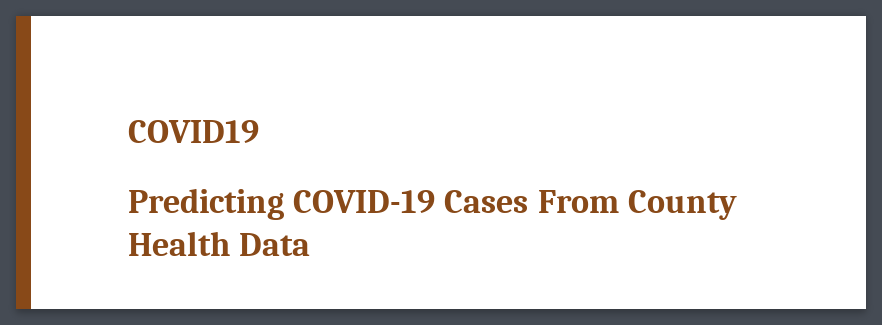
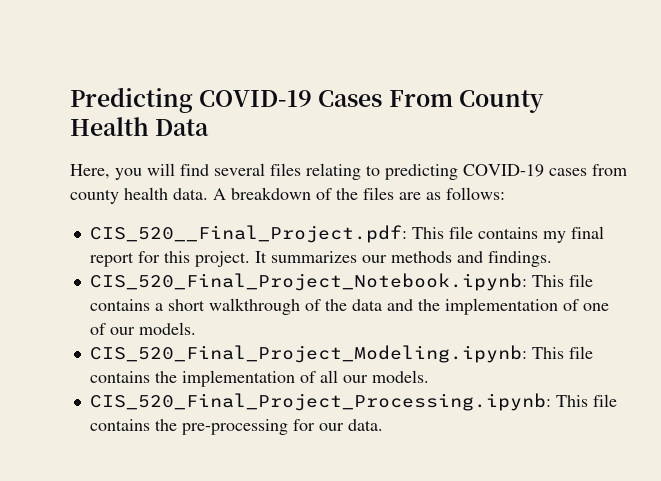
[128,120,259,143] COVID19 // -> (70, 100) none
(311, 244) none -> [70,163,627,180] [70,187,505,204] [89,225,604,243] [89,251,552,267] [89,273,593,291] [89,298,609,315] [89,322,196,335] [89,345,593,363] [89,370,429,387] [89,393,617,411] [89,419,383,435] // Here, you will find several files relating to predicting COVID-19 cases from county health data. A breakdown of the files are as follows: // CIS_520__Final_Project.pdf: This file contains my final report for this project. It summarizes our methods and findings. // CIS_520_Final_Project_Notebook.ipynb: This file contains a short walkthrough of the data and the implementation of one of our models. // CIS_520_Final_Project_Modeling.ipynb: This file contains the implementation of all our models. // CIS_520_Final_Project_Processing.ipynb: This file contains the pre-processing for our data.

